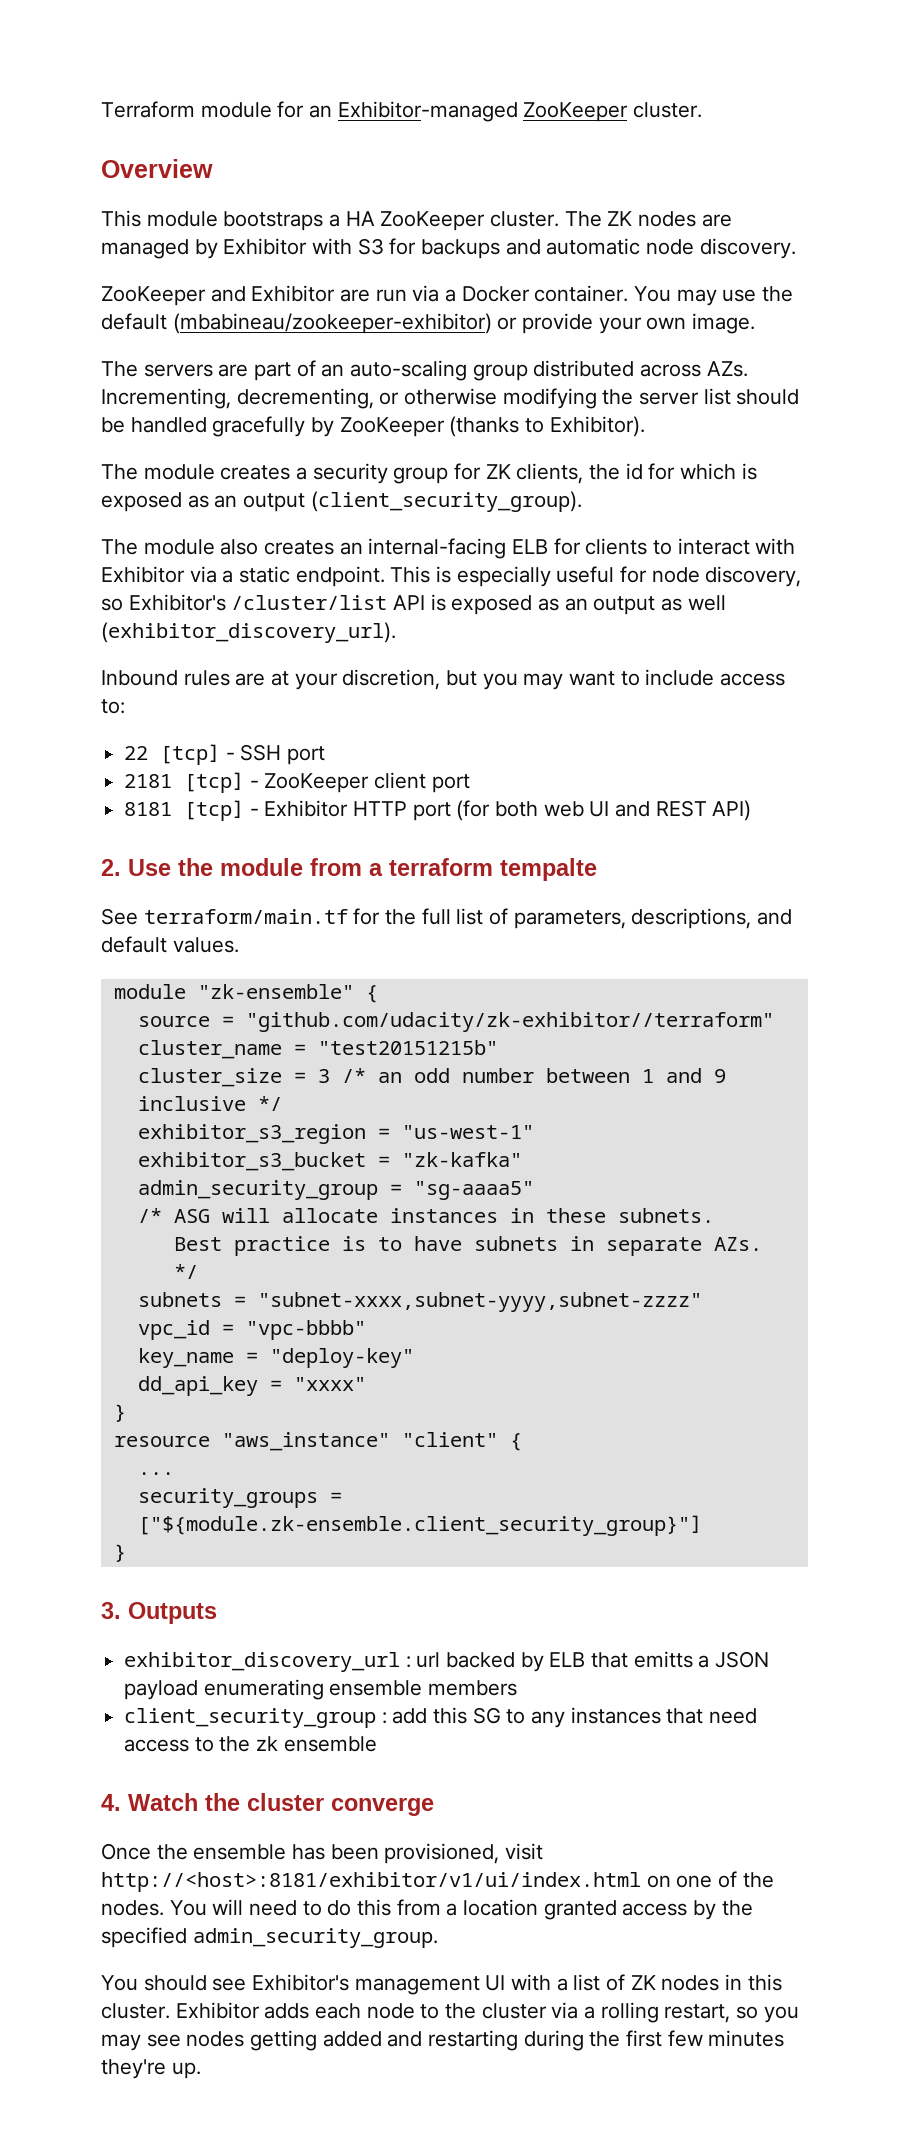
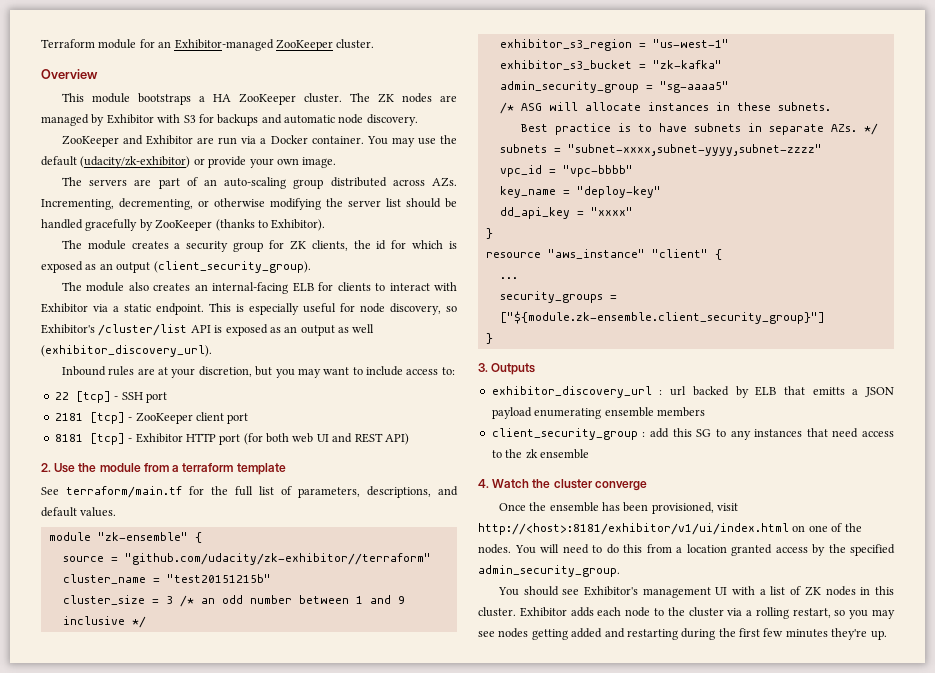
[172,313,492,334] (mbabineau/zookeeper-exhibitor) -> [80,156,191,168] (udacity/zk-exhibitor)
[500,858,597,881] tempalte -> [236,463,286,475] template

